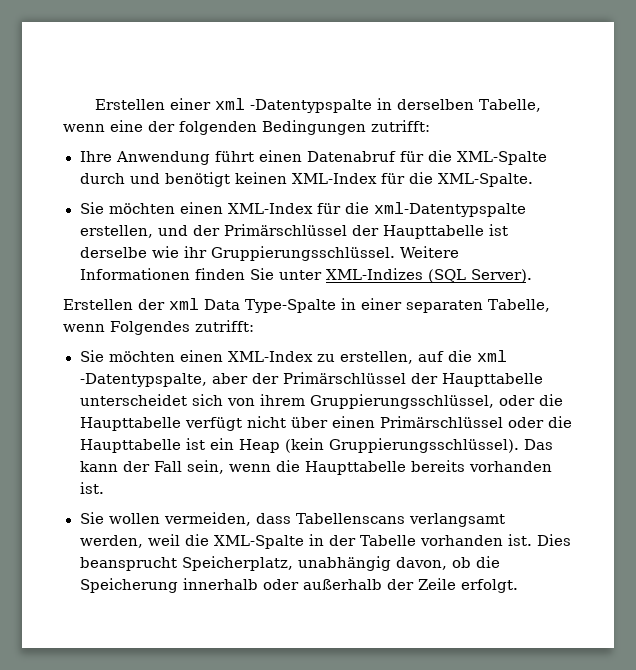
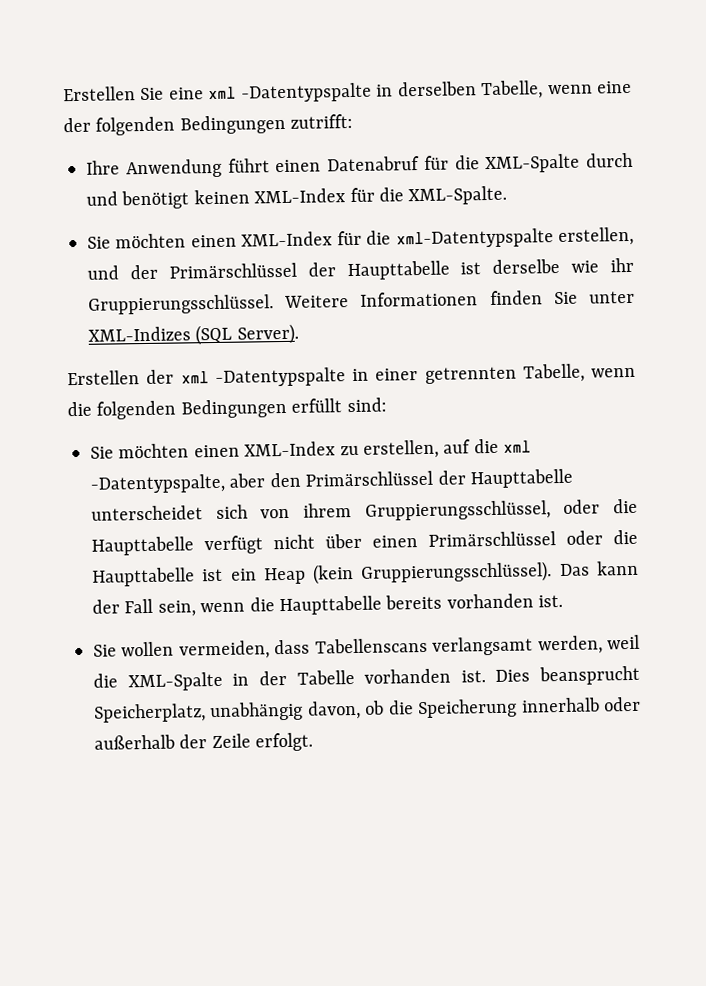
[95,98,212,110] Erstellen einer -> [63,86,204,102] Erstellen Sie eine
[204,299,336,313] Data Type-Spalte -> [214,367,346,387] -Datentypspalte
[406,299,550,313] [63,320,254,335] separaten Tabelle, wenn Folgendes zutrifft: -> [424,363,636,384] [67,397,387,420] getrennten Tabelle, wenn die folgenden Bedingungen erfüllt sind:
[251,373,279,384] der -> [269,472,301,488] den

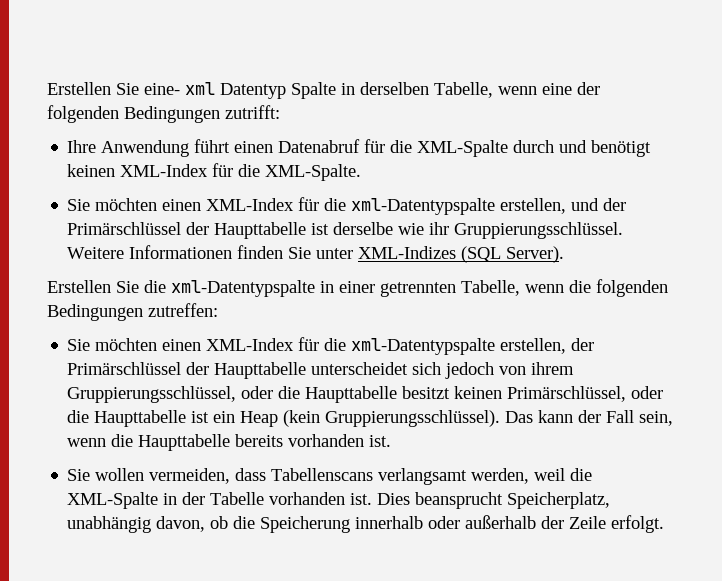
[63,82,372,103] Erstellen Sie eine xml -Datentypspalte -> [47,82,336,99] Erstellen Sie eine- xml Datentyp Spalte
[146,367,346,387] der xml -Datentypspalte -> [116,280,315,297] Sie die xml-Datentypspalte
[291,397,387,413] [90,438,532,459] [90,472,301,494] erfüllt sind: // Sie möchten einen XML-Index zu erstellen, auf die xml -Datentypspalte, aber den -> [148,303,218,317] [67,337,595,355] zutreffen: // Sie möchten einen XML-Index für die xml-Datentypspalte erstellen, der
(248, 511) none -> [445,362,495,379] jedoch
[204,531,556,555] verfügt nicht über einen Primärschlüssel -> [402,386,627,402] besitzt keinen Primärschlüssel,

